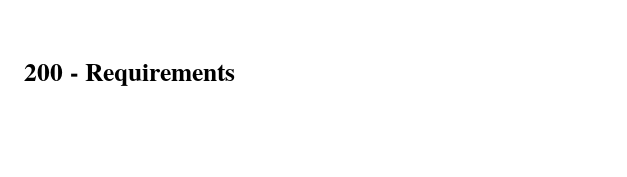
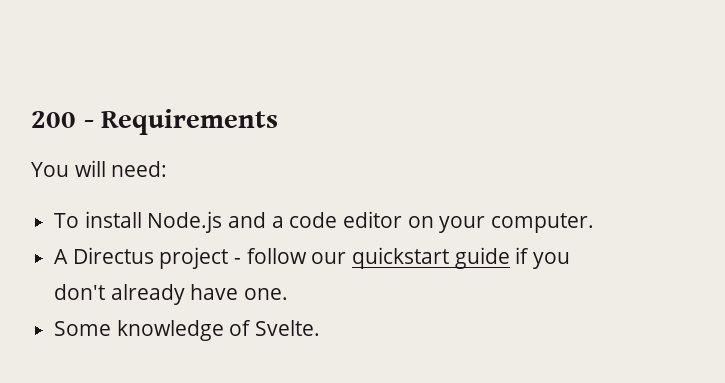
(235, 75) none -> [31,160,168,177] [54,211,595,233] [54,247,571,269] [54,284,289,305] [54,320,321,341] // You will need: // To install Node.js and a code editor on your computer. // A Directus project - follow our quickstart guide if you don't already have one. // Some knowledge of Svelte.

